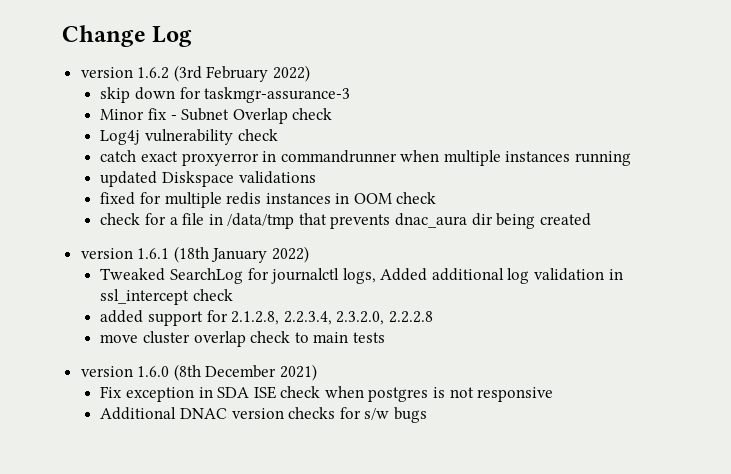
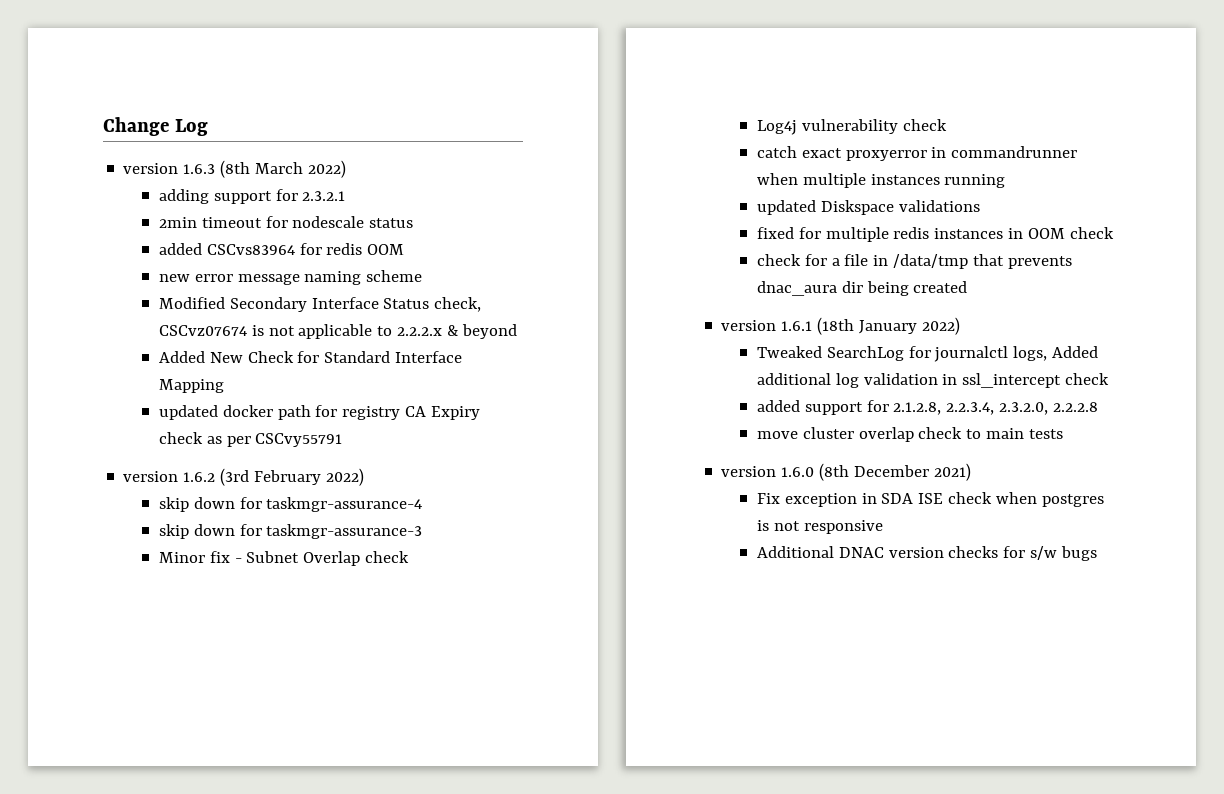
(193, 36) none -> [123,160,347,178] [158,189,346,204] [158,216,414,228] [158,243,405,255] [158,270,423,285] [158,297,482,312] [158,324,518,339] [158,351,463,363] [158,379,224,393] [158,405,481,420] [158,432,343,447] // version 1.6.3 (8th March 2022) // adding support for 2.3.2.1 // 2min timeout for nodescale status // added CSCvs83964 for redis OOM // new error message naming scheme // Modified Secondary Interface Status check, CSCvz07674 is not applicable to 2.2.2.x & beyond // Added New Check for Standard Interface Mapping // updated docker path for registry CA Expiry check as per CSCvy55791
(311, 73) none -> [158,497,423,512] // skip down for taskmgr-assurance-4

